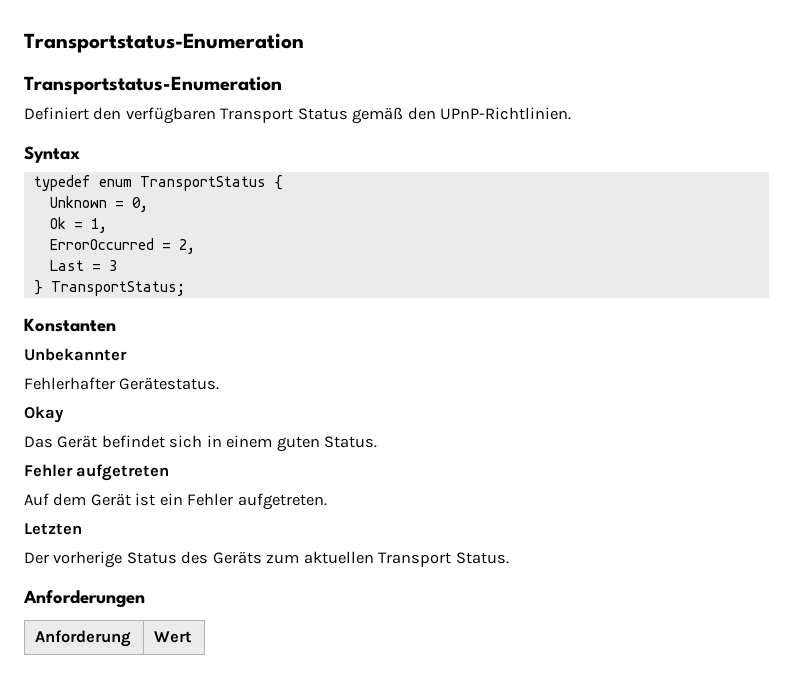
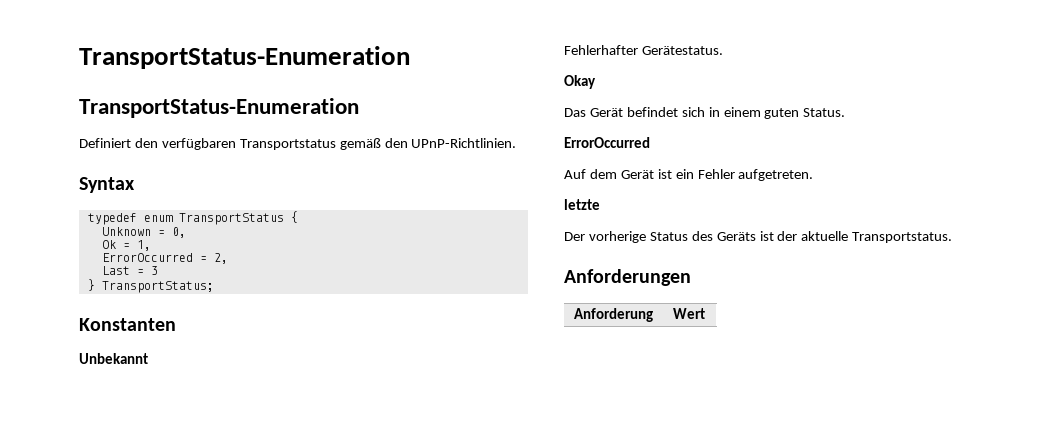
[24,33,304,53] [24,76,282,95] Transportstatus-Enumeration // Transportstatus-Enumeration -> [79,46,410,69] [79,98,359,118] TransportStatus-Enumeration // TransportStatus-Enumeration
[220,108,348,123] Transport Status -> [239,139,336,150] Transportstatus
[24,348,127,361] Unbekannter -> [79,353,148,364] Unbekannt
[24,464,170,481] Fehler aufgetreten -> [564,137,650,148] ErrorOccurred
[24,523,82,535] Letzten -> [564,199,600,210] letzte
[266,551,509,567] zum aktuellen Transport Status. -> [759,231,953,243] ist der aktuelle Transportstatus.

